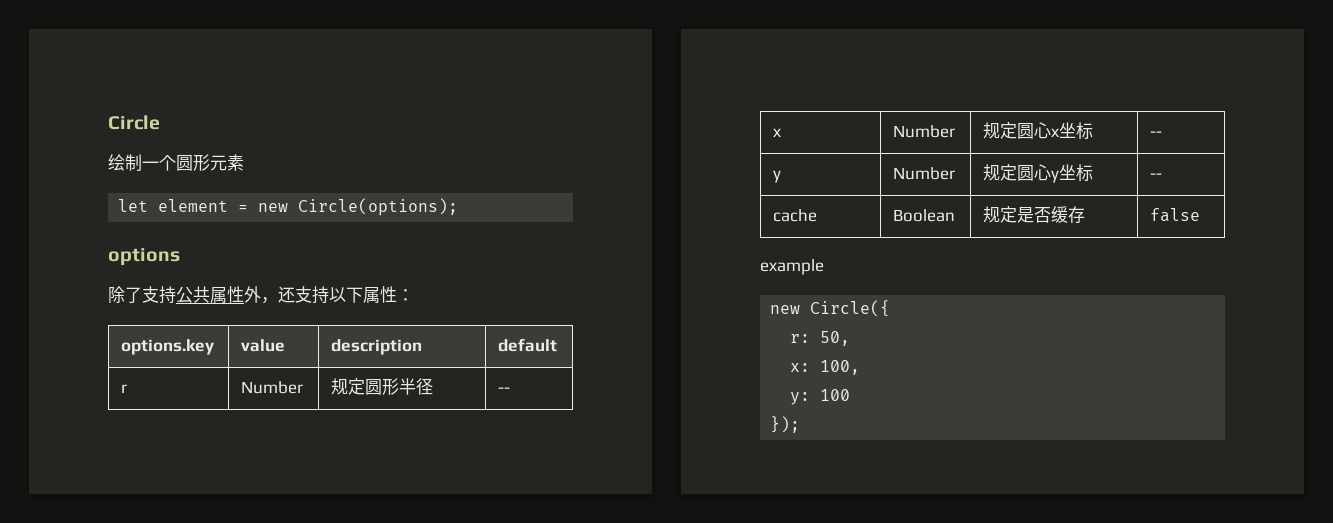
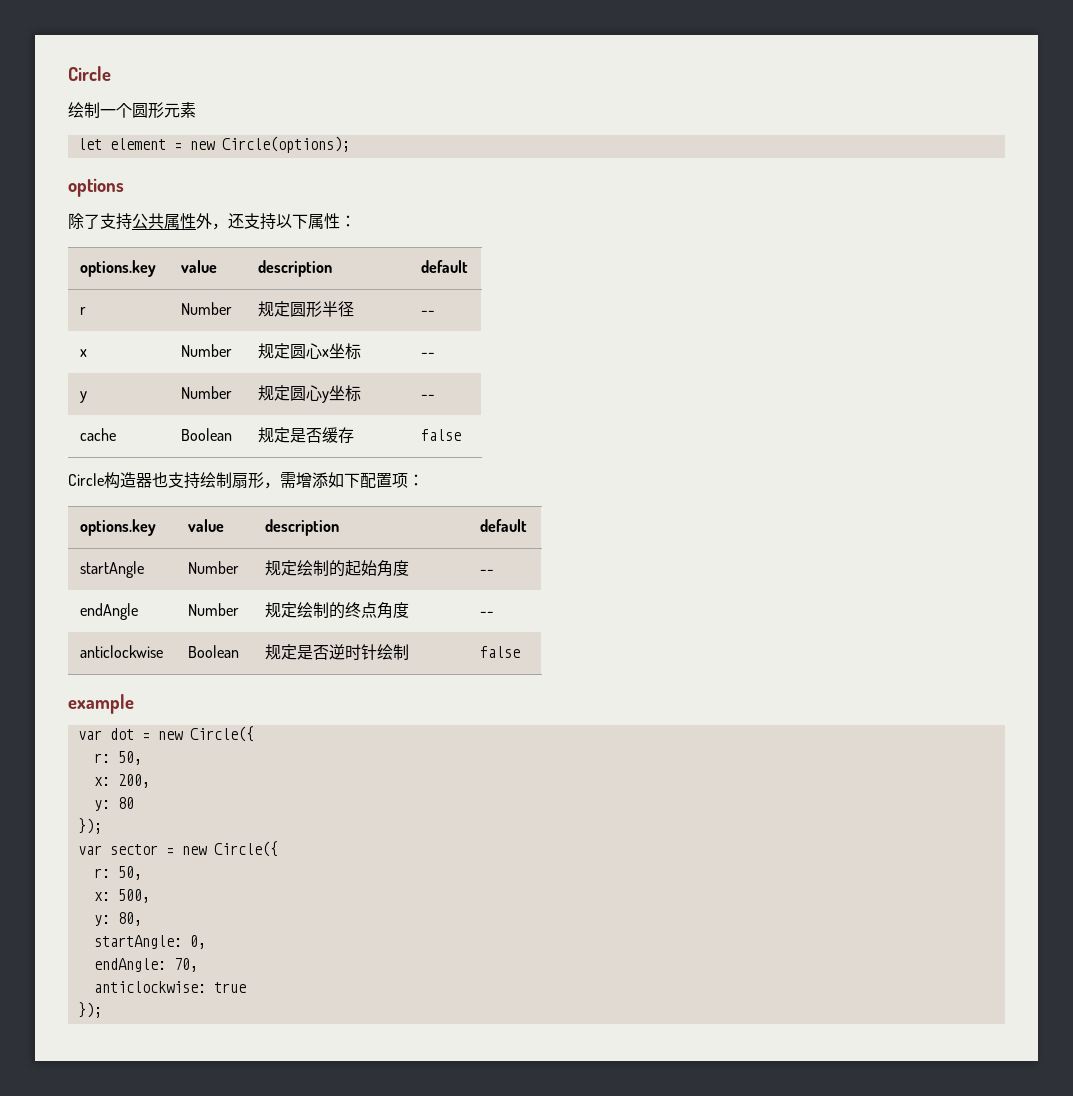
[760,259,824,275] [770,300,891,317] [790,331,851,346] [790,360,861,375] [790,389,851,405] [770,416,801,433] example // new Circle({ // r: 50, // x: 100, // y: 100 // }); -> [68,472,424,489] [80,519,157,536] [188,519,225,532] [265,519,340,536] [480,519,528,532] [80,561,145,578] [188,561,240,574] [265,560,410,577] [480,569,495,574] [80,603,139,620] [188,603,240,616] [265,602,410,619] [480,611,495,616] [80,645,164,658] [188,645,240,658] [265,644,410,660] [480,646,521,658] [68,694,134,714] [77,726,254,742] [93,751,142,765] [93,774,150,788] [93,797,134,811] [77,818,102,834] [77,841,278,857] [93,866,142,880] [93,889,150,903] [93,912,142,926] [93,935,206,949] [93,958,198,972] [93,981,246,993] [77,1002,102,1018] Circle构造器也支持绘制扇形，需增添如下配置项： // options.key | value | description | default // startAngle | Number | 规定绘制的起始角度 | -- // endAngle | Number | 规定绘制的终点角度 | -- // anticlockwise | Boolean | 规定是否逆时针绘制 | false // example // var dot = new Circle({ // r: 50, // x: 200, // y: 80 // }); // var sector = new Circle({ // r: 50, // x: 500, // y: 80, // startAngle: 0, // endAngle: 70, // anticlockwise: true // });

